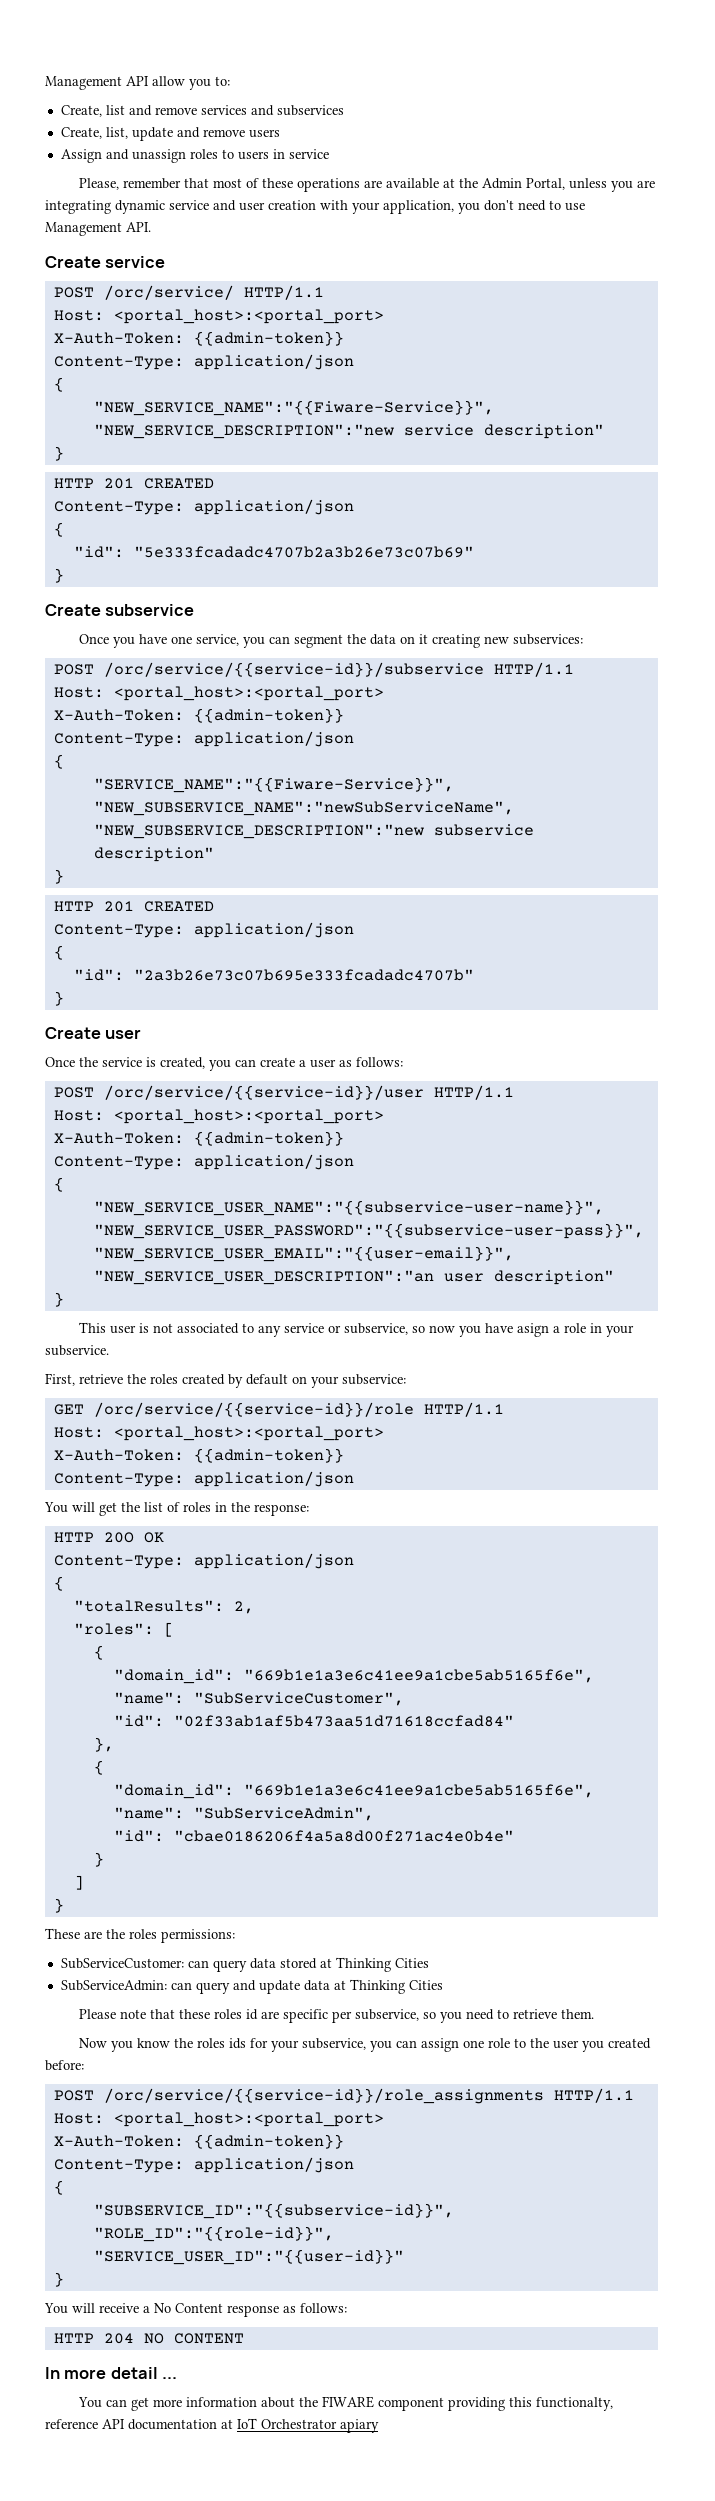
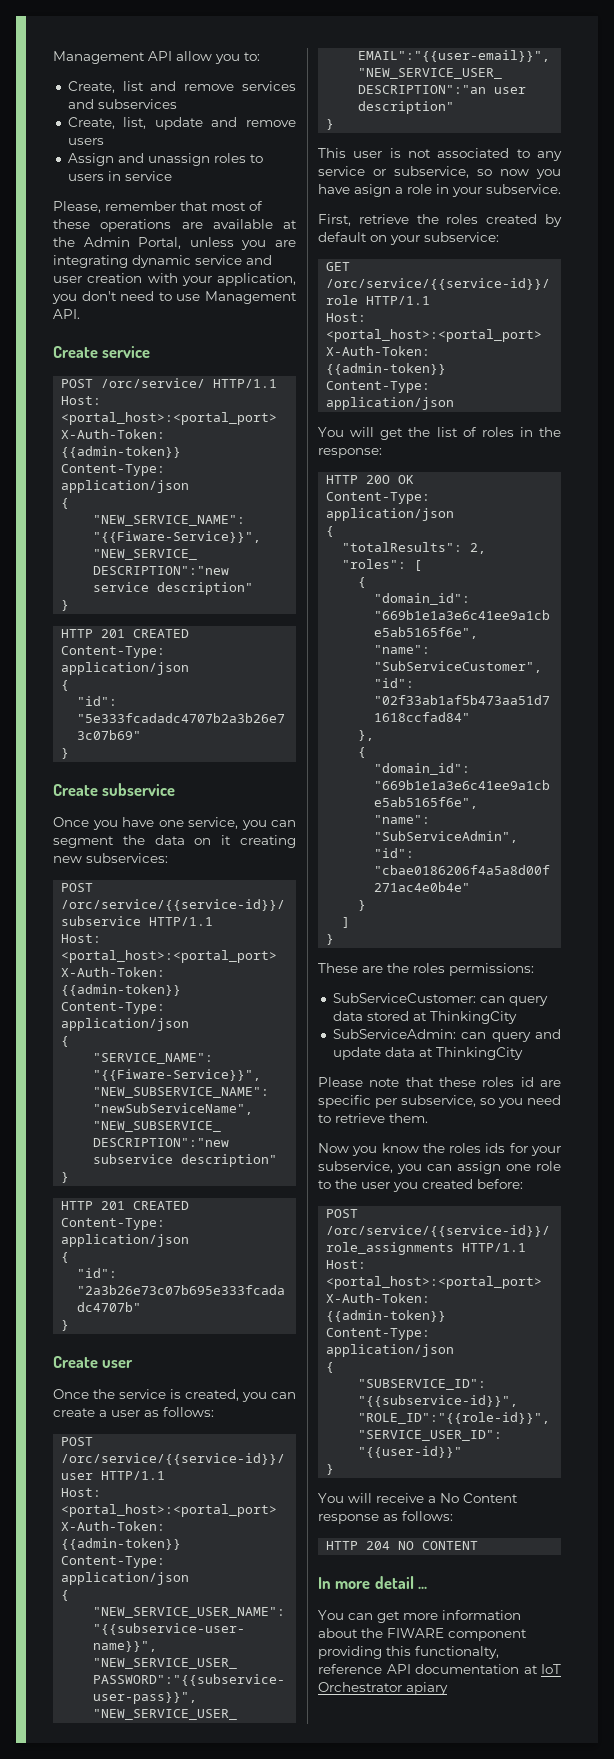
[335,1957,429,1972] Thinking Cities -> [429,1011,517,1024] ThinkingCity
[349,1979,443,1994] Thinking Cities -> [435,1047,523,1060] ThinkingCity

